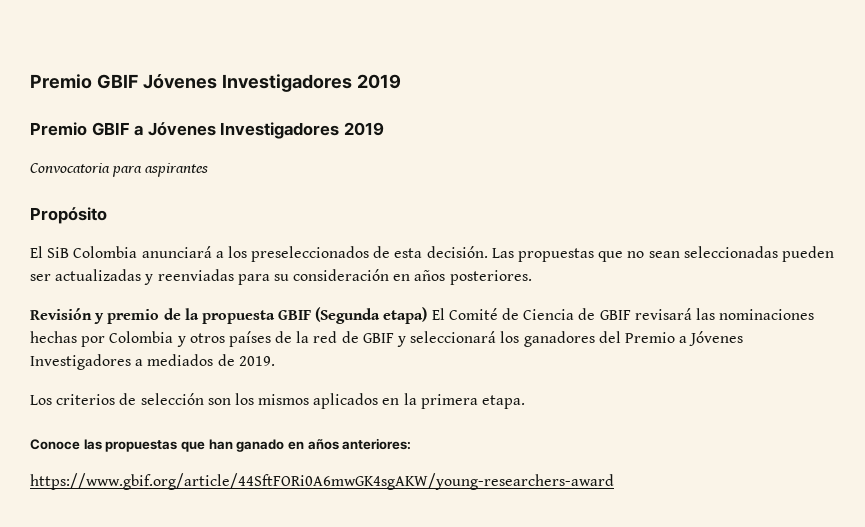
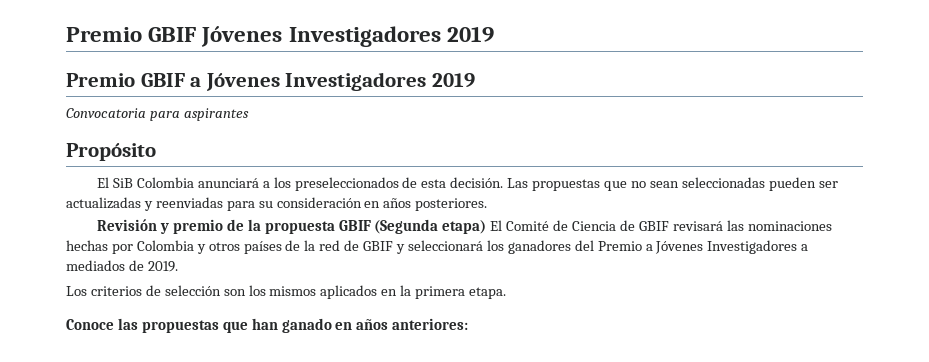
[30,473,614,490] // https://www.gbif.org/article/44SftFORi0A6mwGK4sgAKW/young-researchers-award -> (469, 324) none

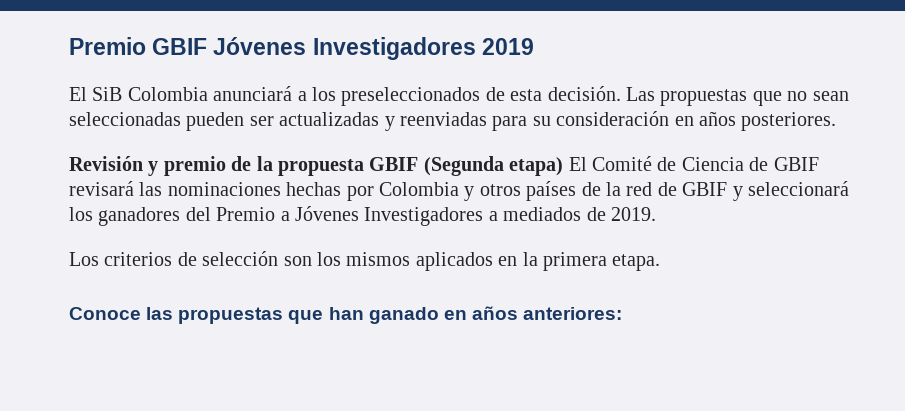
[66,72,475,91] [66,108,249,121] [66,143,156,161] // Premio GBIF a Jóvenes Investigadores 2019 // Convocatoria para aspirantes // Propósito -> (534, 46) none

